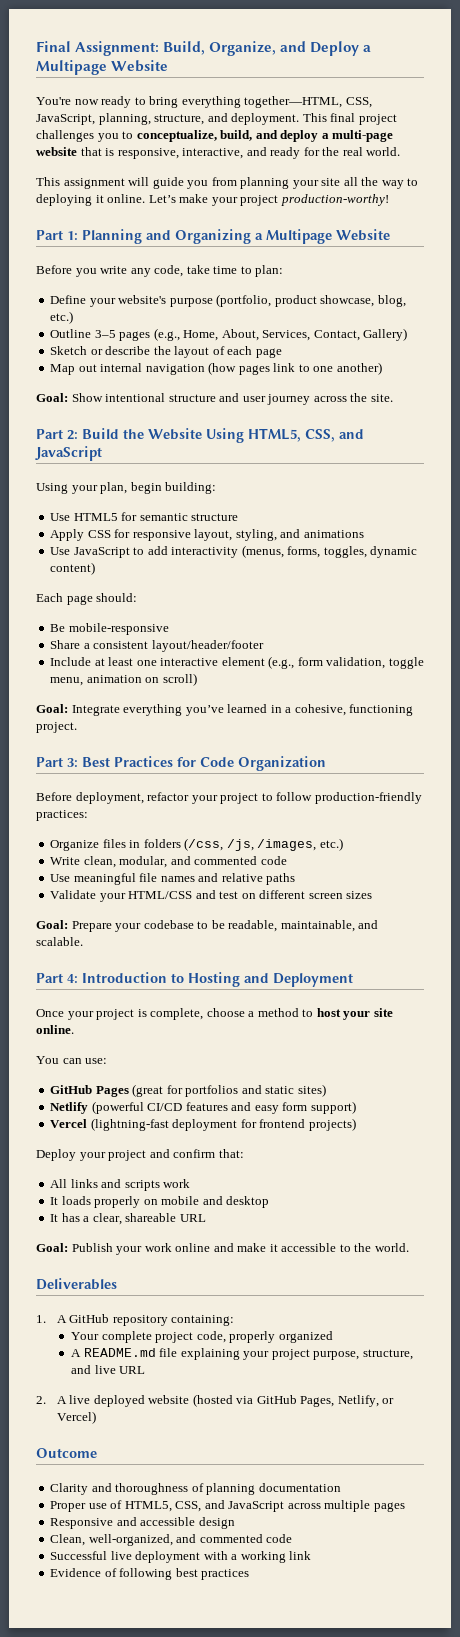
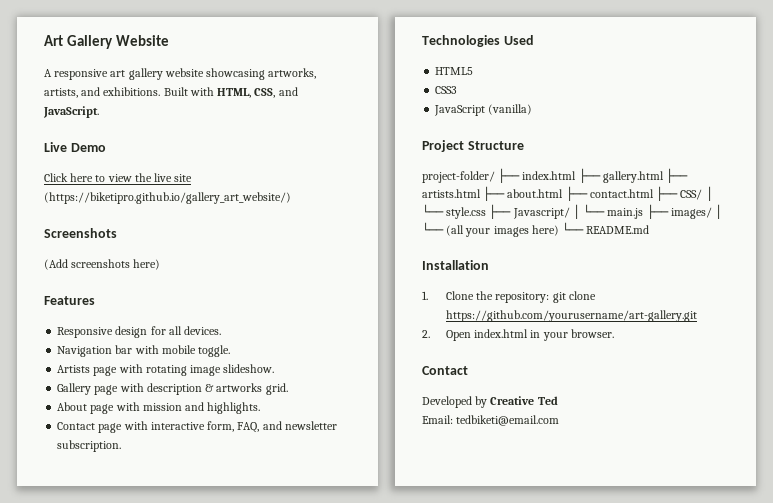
[36,41,372,56] [36,60,169,75] [36,96,372,108] [36,113,397,125] [36,130,394,142] [36,147,401,159] [36,177,419,189] [36,194,389,206] [36,229,390,244] [36,265,284,277] [50,294,406,307] [50,311,74,324] [50,328,408,341] [50,346,282,358] [50,362,382,375] [36,393,393,405] [36,428,364,443] [35,446,102,461] [36,482,217,494] [50,512,239,521] [50,529,364,541] [50,545,418,558] [50,562,96,575] [36,593,138,605] [50,623,169,635] [50,640,264,652] [50,656,424,669] [50,673,197,686] [36,704,414,716] [36,722,77,733] [36,756,326,771] [36,792,422,804] [36,810,88,821] [50,838,343,851] [50,856,287,868] [50,873,296,885] [50,890,373,902] [36,920,379,932] [36,937,83,946] [36,972,353,987] [36,1008,393,1020] [36,1025,74,1034] [36,1056,108,1064] [50,1084,326,1097] [50,1101,356,1114] [50,1118,356,1131] [36,1149,244,1161] [50,1179,191,1191] [50,1196,270,1208] [50,1213,206,1225] [36,1243,409,1255] [36,1278,117,1290] [36,1314,235,1326] [71,1331,333,1343] [71,1348,413,1360] [71,1365,146,1374] [36,1394,395,1407] [56,1411,96,1424] [36,1448,97,1458] [50,1483,341,1495] [50,1500,405,1512] [50,1517,235,1529] [50,1534,293,1546] [50,1551,312,1563] [50,1568,250,1580] Final Assignment: Build, Organize, and Deploy a Multipage Website // You're now ready to bring everything together—HTML, CSS, JavaScript, planning, structure, and deployment. This final project challenges you to conceptualize, build, and deploy a multi-page website that is responsive, interactive, and ready for the real world. // This assignment will guide you from planning your site all the way to deploying it online. Let’s make your project production-worthy! // Part 1: Planning and Organizing a Multipage Website // Before you write any code, take time to plan: // Define your website's purpose (portfolio, product showcase, blog, etc.) // Outline 3–5 pages (e.g., Home, About, Services, Contact, Gallery) // Sketch or describe the layout of each page // Map out internal navigation (how pages link to one another) // Goal: Show intentional structure and user journey across the site. // Part 2: Build the Website Using HTML5, CSS, and JavaScript // Using your plan, begin building: // Use HTML5 for semantic structure // Apply CSS for responsive layout, styling, and animations // Use JavaScript to add interactivity (menus, forms, toggles, dynamic content) // Each page should: // Be mobile-responsive // Share a consistent layout/header/footer // Include at least one interactive element (e.g., form validation, toggle menu, animation on scroll) // Goal: Integrate everything you’ve learned in a cohesive, functioning project. // Part 3: Best Practices for Code Organization // Before deployment, refactor your project to follow production-friendly practices: // Organize files in folders (/css, /js, /images, etc.) // Write clean, modular, and commented code // Use meaningful file names and relative paths // Validate your HTML/CSS and test on different screen sizes // Goal: Prepare your codebase to be readable, maintainable, and scalable. // Part 4: Introduction to Hosting and Deployment // Once your project is complete, choose a method to host your site online. // You can use: // GitHub Pages (great for portfolios and static sites) // Netlify (powerful CI/CD features and easy form support) // Vercel (lightning-fast deployment for frontend projects) // Deploy your project and confirm that: // All links and scripts work // It loads properly on mobile and desktop // It has a clear, shareable URL // Goal: Publish your work online and make it accessible to the world. // Deliverables // 1. A GitHub repository containing: // Your complete project code, properly organized // A README.md file explaining your project purpose, structure, and live URL // 2. A live deployed website (hosted via GitHub Pages, Netlify, or Vercel) // Outcome // Clarity and thoroughness of planning documentation // Proper use of HTML5, CSS, and JavaScript across multiple pages // Responsive and accessible design // Clean, well-organized, and commented code // Successful live deployment with a working link // Evidence of following best practices -> [44,35,169,49] [44,68,317,80] [44,87,298,98] [43,106,99,118] [44,142,106,152] [44,173,193,182] [44,192,291,204] [44,228,117,238] [44,259,161,270] [44,296,95,305] [57,326,222,338] [57,345,231,357] [57,364,275,376] [57,383,288,395] [57,402,261,414] [57,421,337,433] [57,440,122,452] [422,35,534,47] [435,67,474,75] [435,86,458,94] [434,104,533,116] [422,140,524,152] [422,168,689,183] [422,186,713,201] [422,204,723,219] [422,222,650,237] [422,260,489,270] [422,291,596,303] [445,310,697,322] [422,329,614,341] [422,366,468,375] [422,396,558,408] [422,415,560,426] Art Gallery Website // A responsive art gallery website showcasing artworks, artists, and exhibitions. Built with HTML, CSS, and JavaScript. // Live Demo // Click here to view the live site (https://biketipro.github.io/gallery_art_website/) // Screenshots // (Add screenshots here) // Features // Responsive design for all devices. // Navigation bar with mobile toggle. // Artists page with rotating image slideshow. // Gallery page with description & artworks grid. // About page with mission and highlights. // Contact page with interactive form, FAQ, and newsletter subscription. // Technologies Used // HTML5 // CSS3 // JavaScript (vanilla) // Project Structure // project-folder/ ├── index.html ├── gallery.html ├── artists.html ├── about.html ├── contact.html ├── CSS/ │ └── style.css ├── Javascript/ │ └── main.js ├── images/ │ └── (all your images here) └── README.md // Installation // 1. Clone the repository: git clone https://github.com/yourusername/art-gallery.git // 2. Open index.html in your browser. // Contact // Developed by Creative Ted // Email: tedbiketi@email.com

